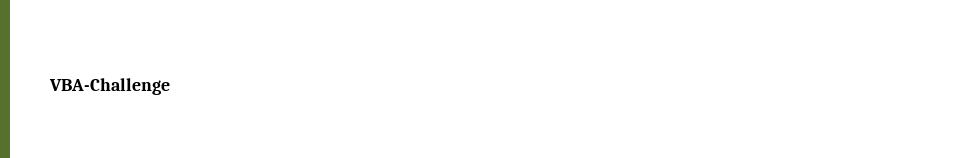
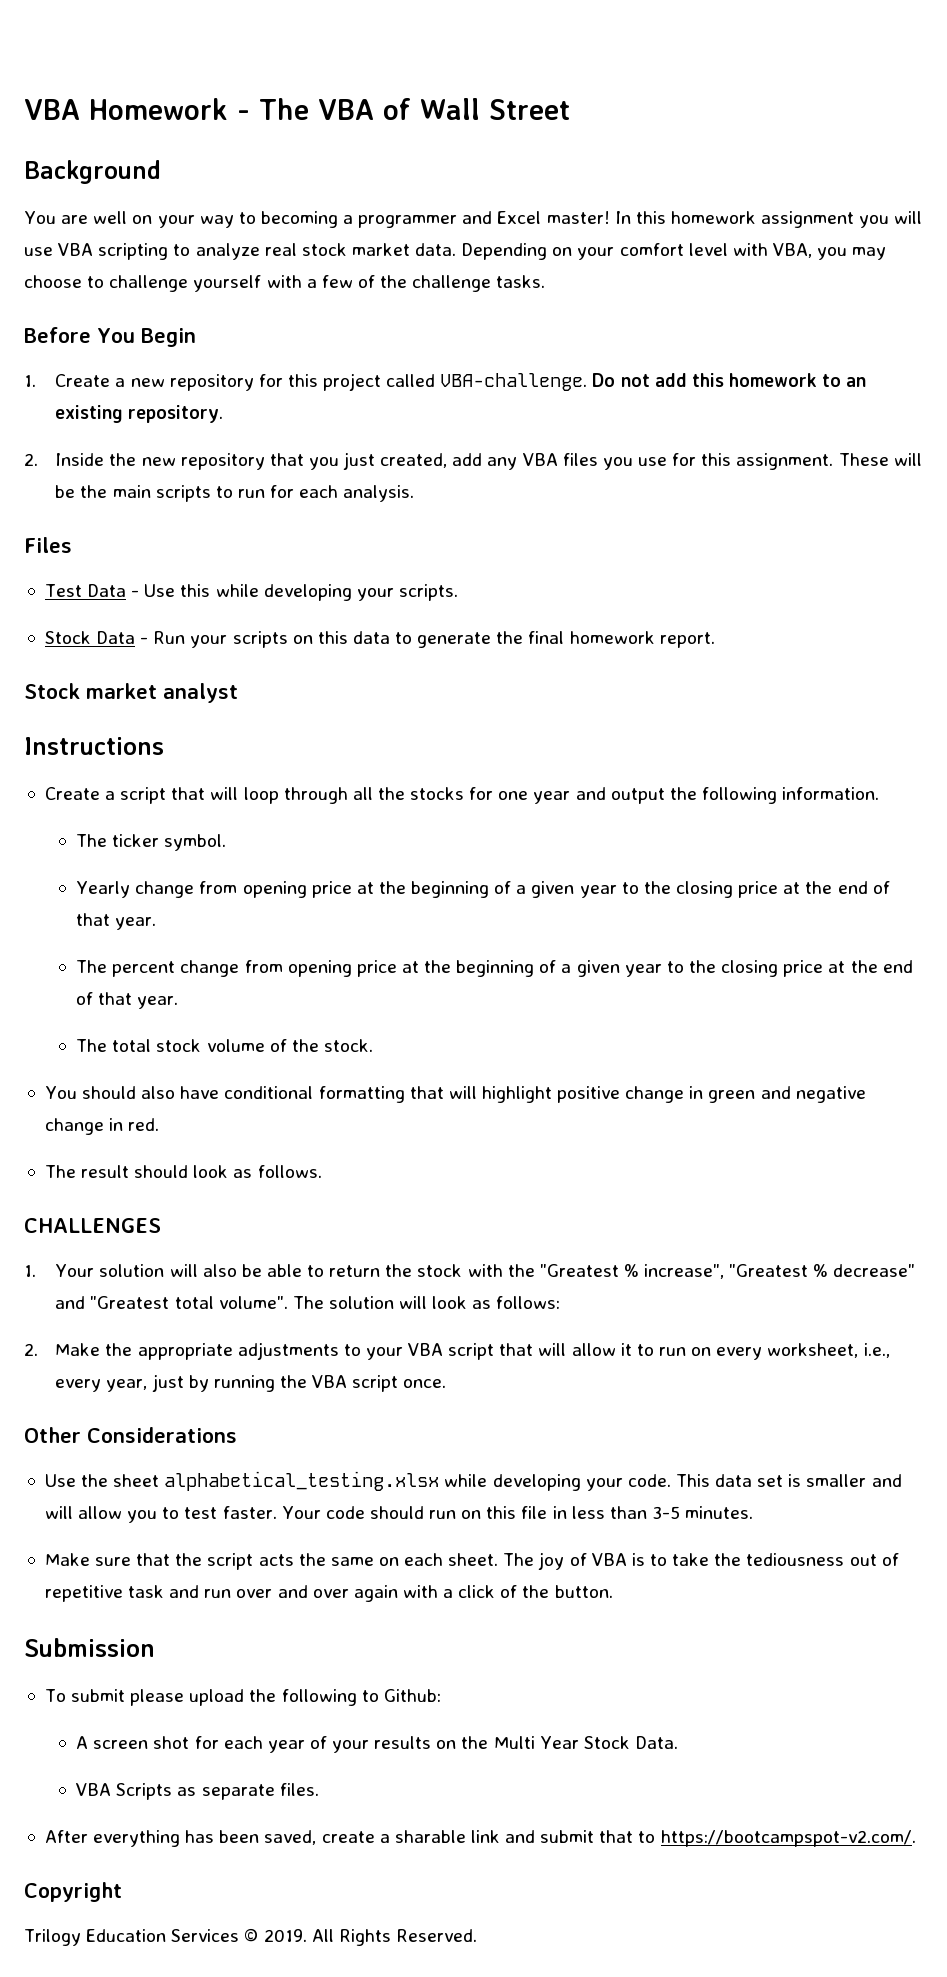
[49,78,170,95] VBA-Challenge -> [24,98,570,120] [24,160,161,184] [24,211,923,228] [24,243,887,260] [24,275,546,292] [24,327,196,347] [24,373,867,391] [55,405,224,423] [24,452,922,470] [55,485,415,502] [24,537,72,553] [44,584,458,601] [44,631,715,648] [24,683,238,703] [24,737,164,755] [44,787,880,804] [76,834,227,851] [76,881,890,898] [76,913,157,930] [76,960,913,977] [76,992,179,1009] [76,1039,373,1052] [44,1086,866,1103] [44,1118,160,1135] [44,1165,322,1178] [24,1218,161,1233] [24,1264,916,1279] [55,1296,561,1309] [24,1342,890,1360] [55,1374,447,1392] [24,1427,237,1443] [44,1471,902,1491] [44,1506,754,1523] [44,1552,899,1570] [44,1585,613,1602] [24,1638,155,1657] [44,1689,441,1706] [76,1736,678,1753] [76,1783,319,1800] [44,1830,916,1847] [24,1882,122,1902] [24,1928,477,1946] VBA Homework - The VBA of Wall Street // Background // You are well on your way to becoming a programmer and Excel master! In this homework assignment you will use VBA scripting to analyze real stock market data. Depending on your comfort level with VBA, you may choose to challenge yourself with a few of the challenge tasks. // Before You Begin // 1. Create a new repository for this project called VBA-challenge. Do not add this homework to an existing repository. // 2. Inside the new repository that you just created, add any VBA files you use for this assignment. These will be the main scripts to run for each analysis. // Files // Test Data - Use this while developing your scripts. // Stock Data - Run your scripts on this data to generate the final homework report. // Stock market analyst // Instructions // Create a script that will loop through all the stocks for one year and output the following information. // The ticker symbol. // Yearly change from opening price at the beginning of a given year to the closing price at the end of that year. // The percent change from opening price at the beginning of a given year to the closing price at the end of that year. // The total stock volume of the stock. // You should also have conditional formatting that will highlight positive change in green and negative change in red. // The result should look as follows. // CHALLENGES // 1. Your solution will also be able to return the stock with the "Greatest % increase", "Greatest % decrease" and "Greatest total volume". The solution will look as follows: // 2. Make the appropriate adjustments to your VBA script that will allow it to run on every worksheet, i.e., every year, just by running the VBA script once. // Other Considerations // Use the sheet alphabetical_testing.xlsx while developing your code. This data set is smaller and will allow you to test faster. Your code should run on this file in less than 3-5 minutes. // Make sure that the script acts the same on each sheet. The joy of VBA is to take the tediousness out of repetitive task and run over and over again with a click of the button. // Submission // To submit please upload the following to Github: // A screen shot for each year of your results on the Multi Year Stock Data. // VBA Scripts as separate files. // After everything has been saved, create a sharable link and submit that to https://bootcampspot-v2.com/. // Copyright // Trilogy Education Services © 2019. All Rights Reserved.

